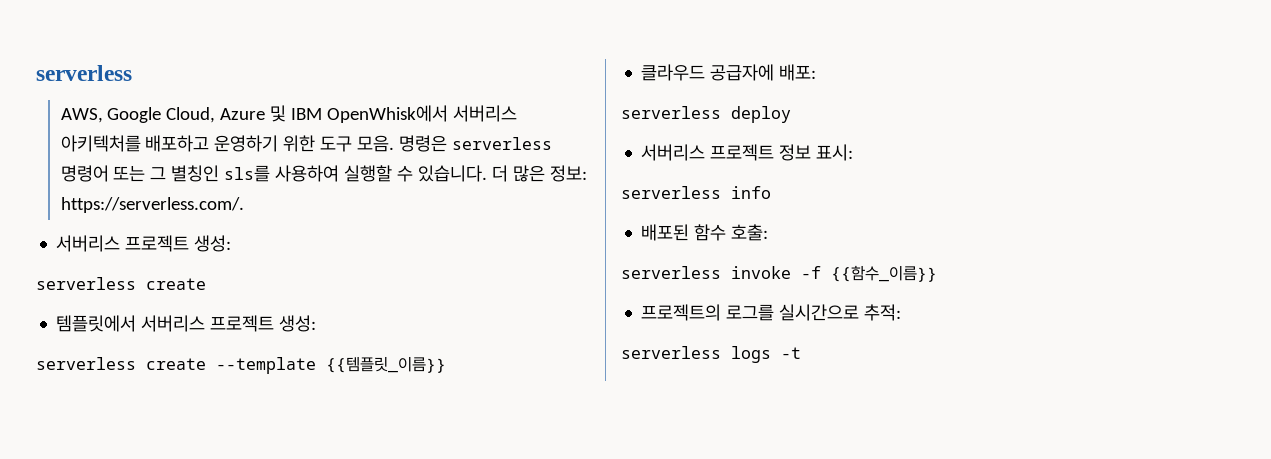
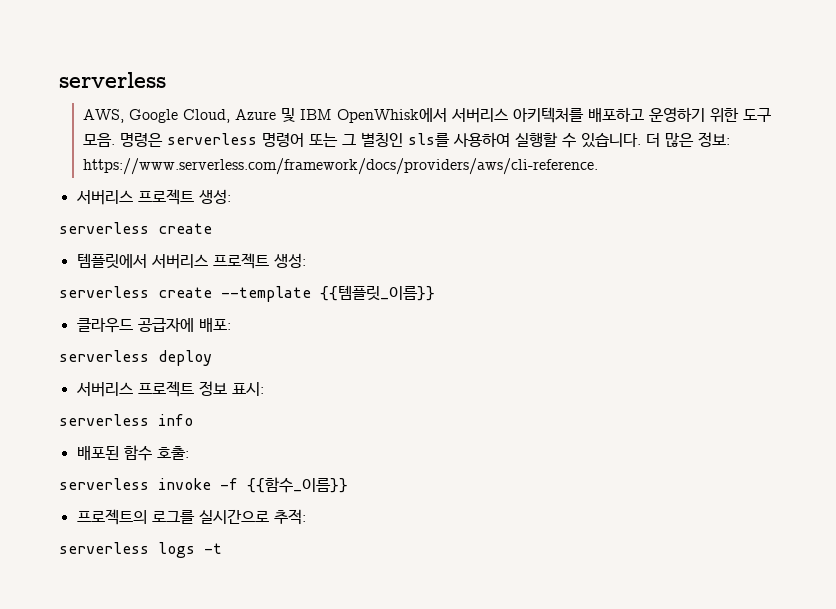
[60,197,244,213] https://serverless.com/. -> [82,158,598,175] https://www.serverless.com/framework/docs/providers/aws/cli-reference.

